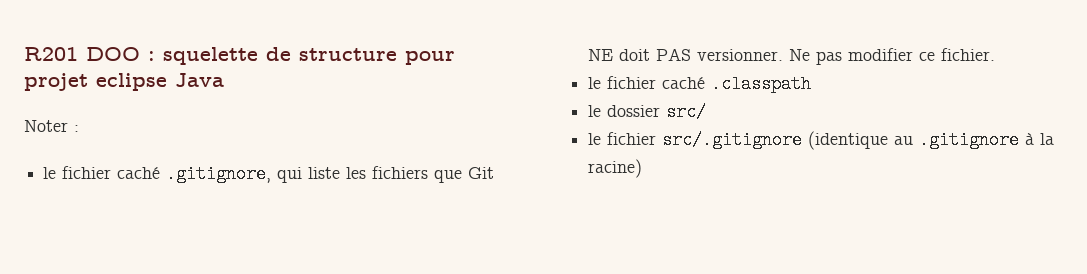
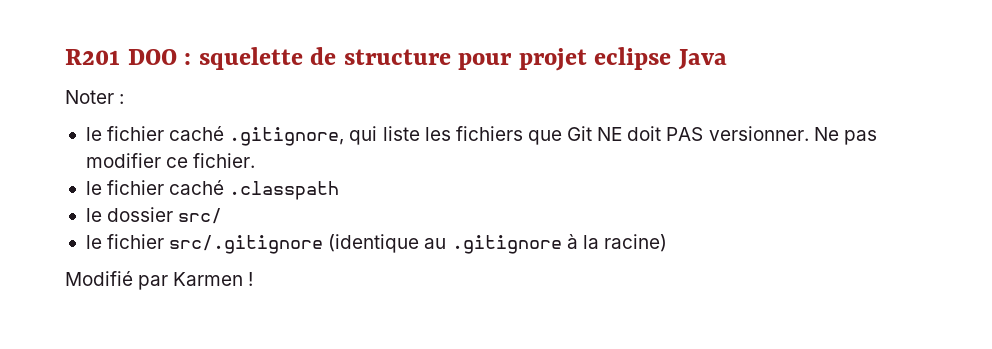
(643, 168) none -> [65,271,254,290] // Modifié par Karmen !

